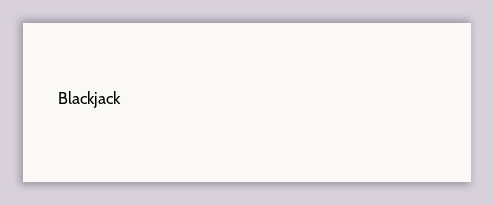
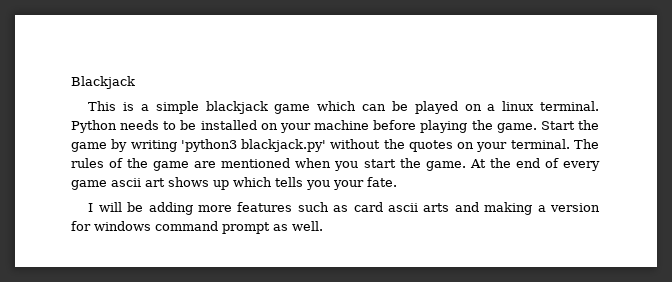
(121, 99) none -> [88,101,599,114] [71,120,599,133] [71,139,599,152] [71,158,600,171] [71,177,397,190] [88,202,600,215] [71,221,323,234] // This is a simple blackjack game which can be played on a linux terminal. Python needs to be installed on your machine before playing the game. Start the game by writing 'python3 blackjack.py' without the quotes on your terminal. The rules of the game are mentioned when you start the game. At the end of every game ascii art shows up which tells you your fate. // I will be adding more features such as card ascii arts and making a version for windows command prompt as well.

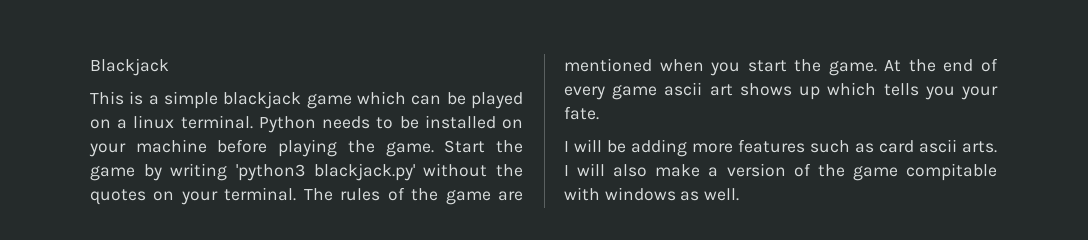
[423,202,600,215] [71,221,270,234] arts and making a version for windows command prompt -> [962,141,997,153] [564,163,997,181] [564,187,676,201] arts. I will also make a version of the game compitable with windows

